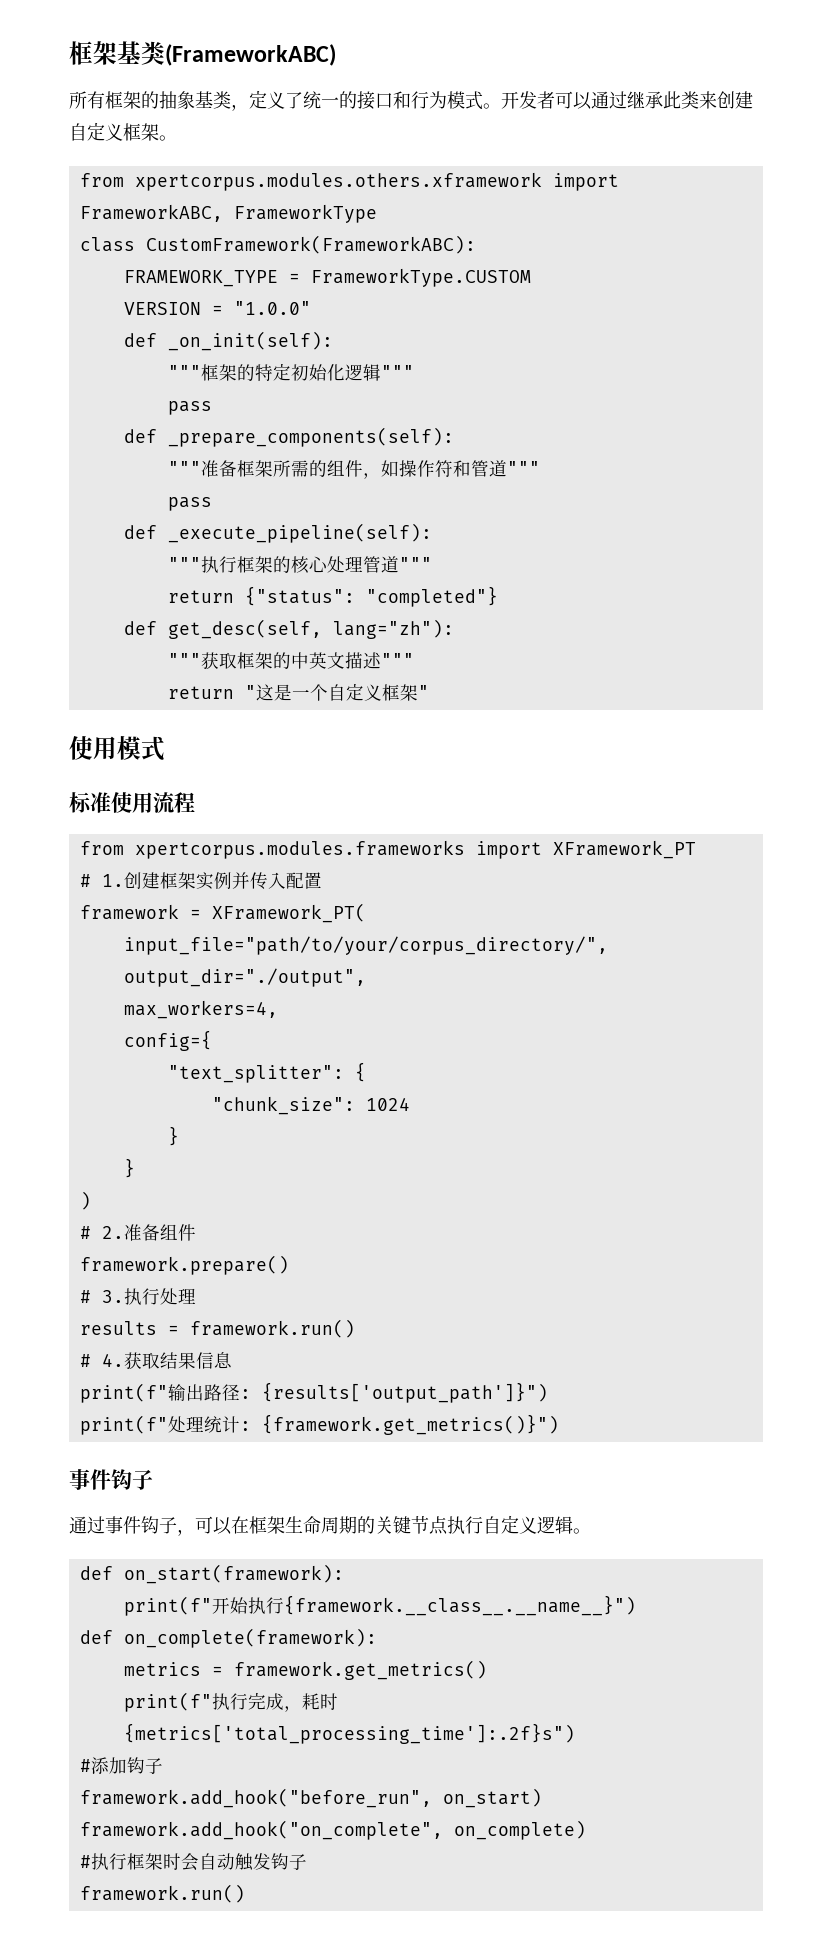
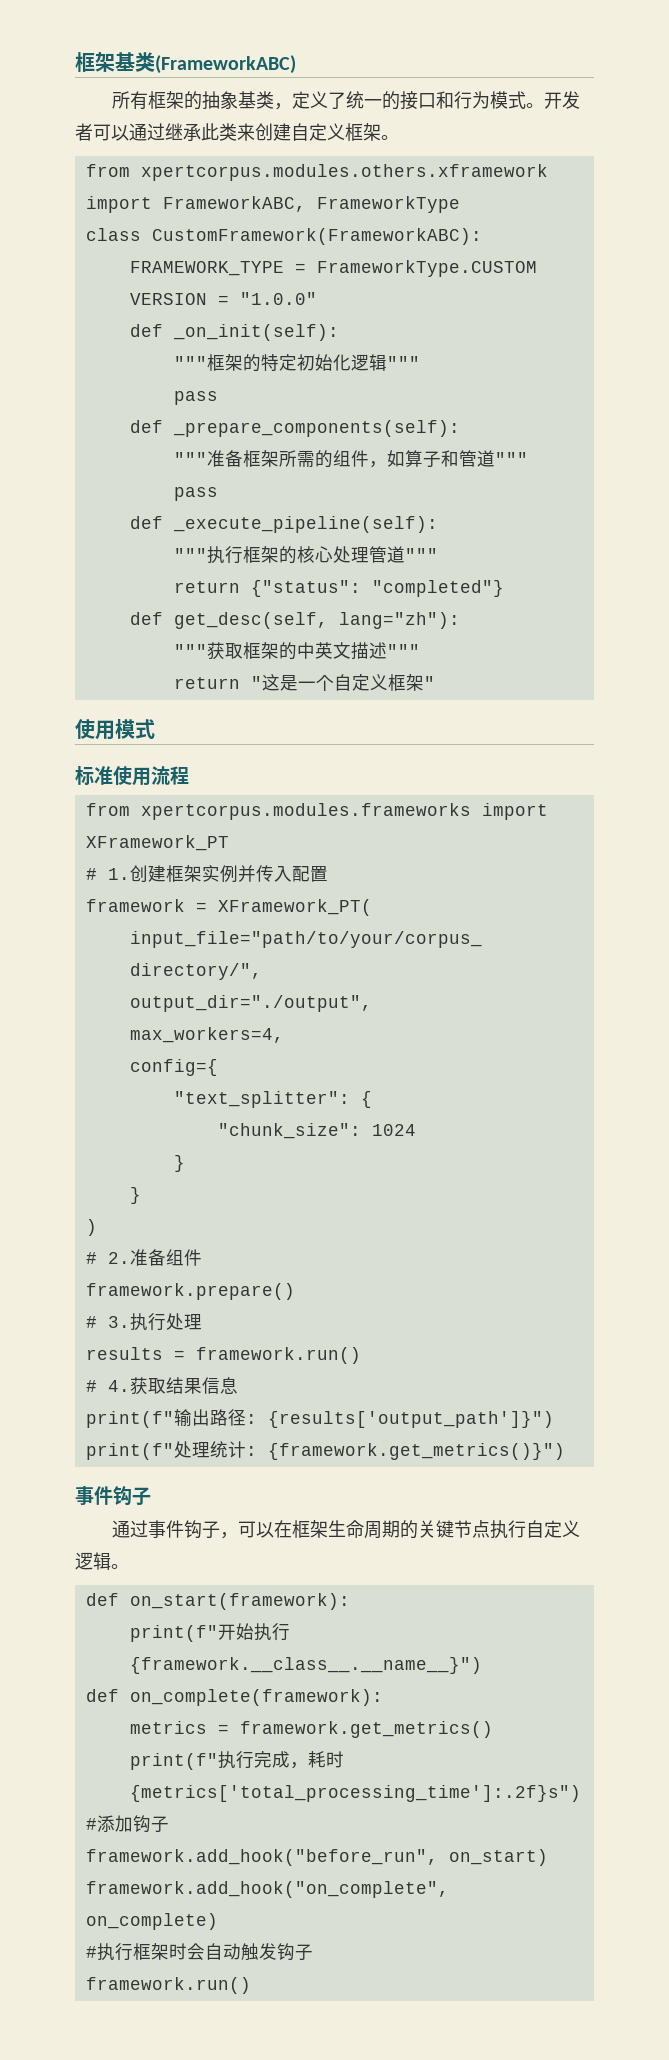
[398,460,453,477] 操作符 -> [404,450,441,468] 算子

